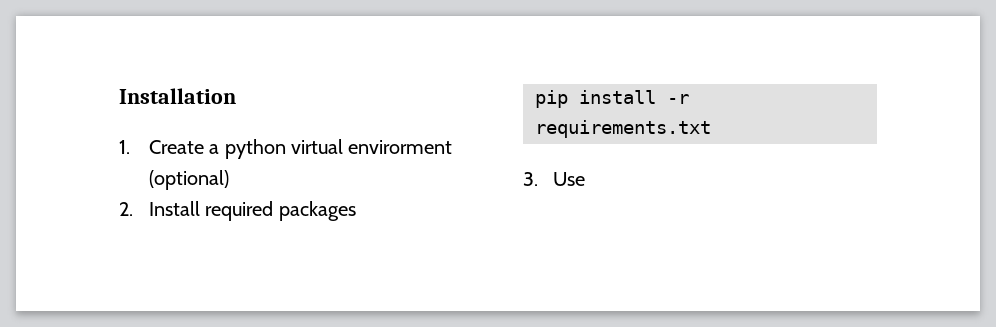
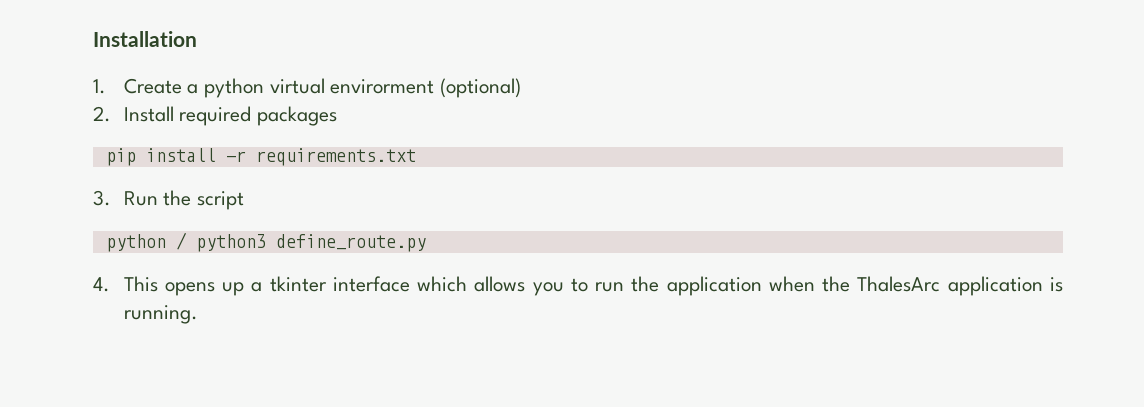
[552,172,585,186] Use -> [123,190,245,210] [105,232,426,252] [93,276,1063,296] [123,305,198,324] Run the script // python / python3 define_route.py // 4. This opens up a tkinter interface which allows you to run the application when the ThalesArc application is running.

